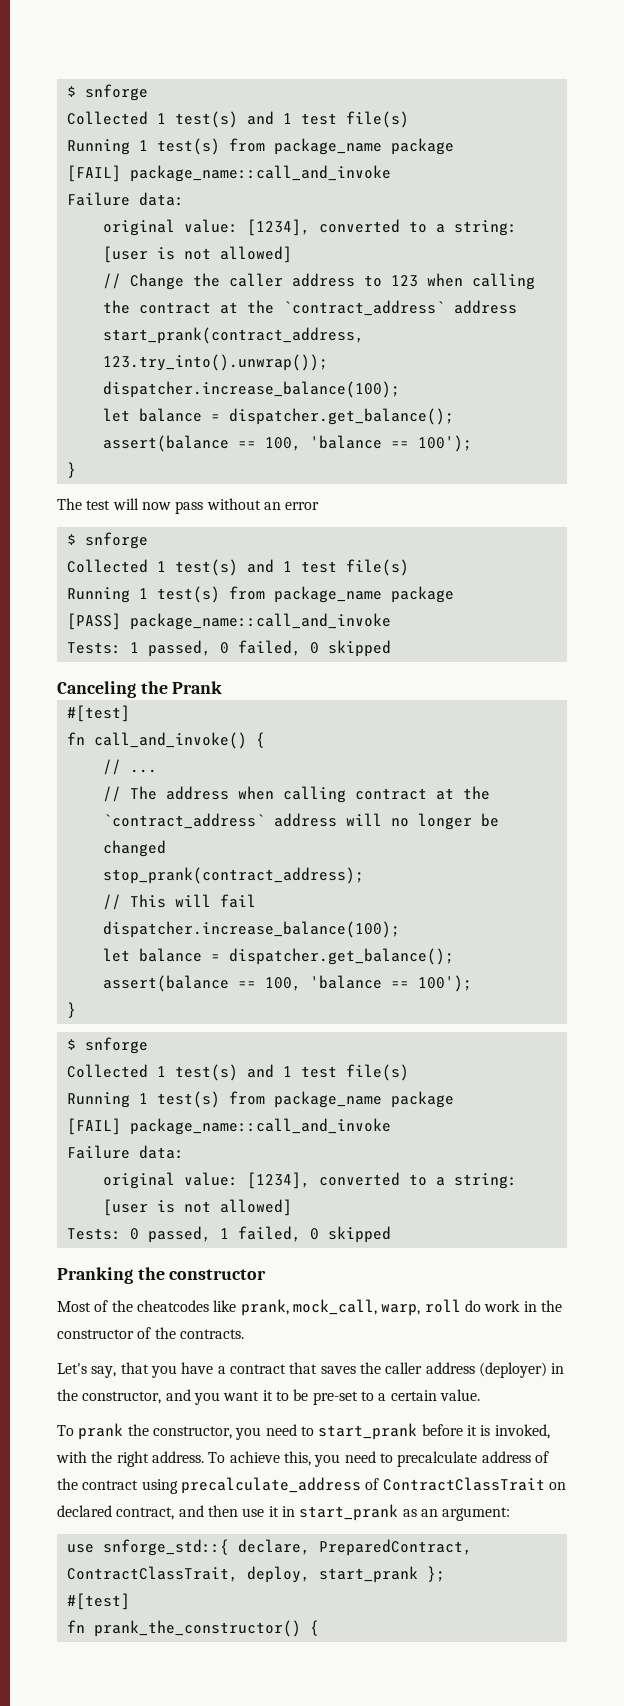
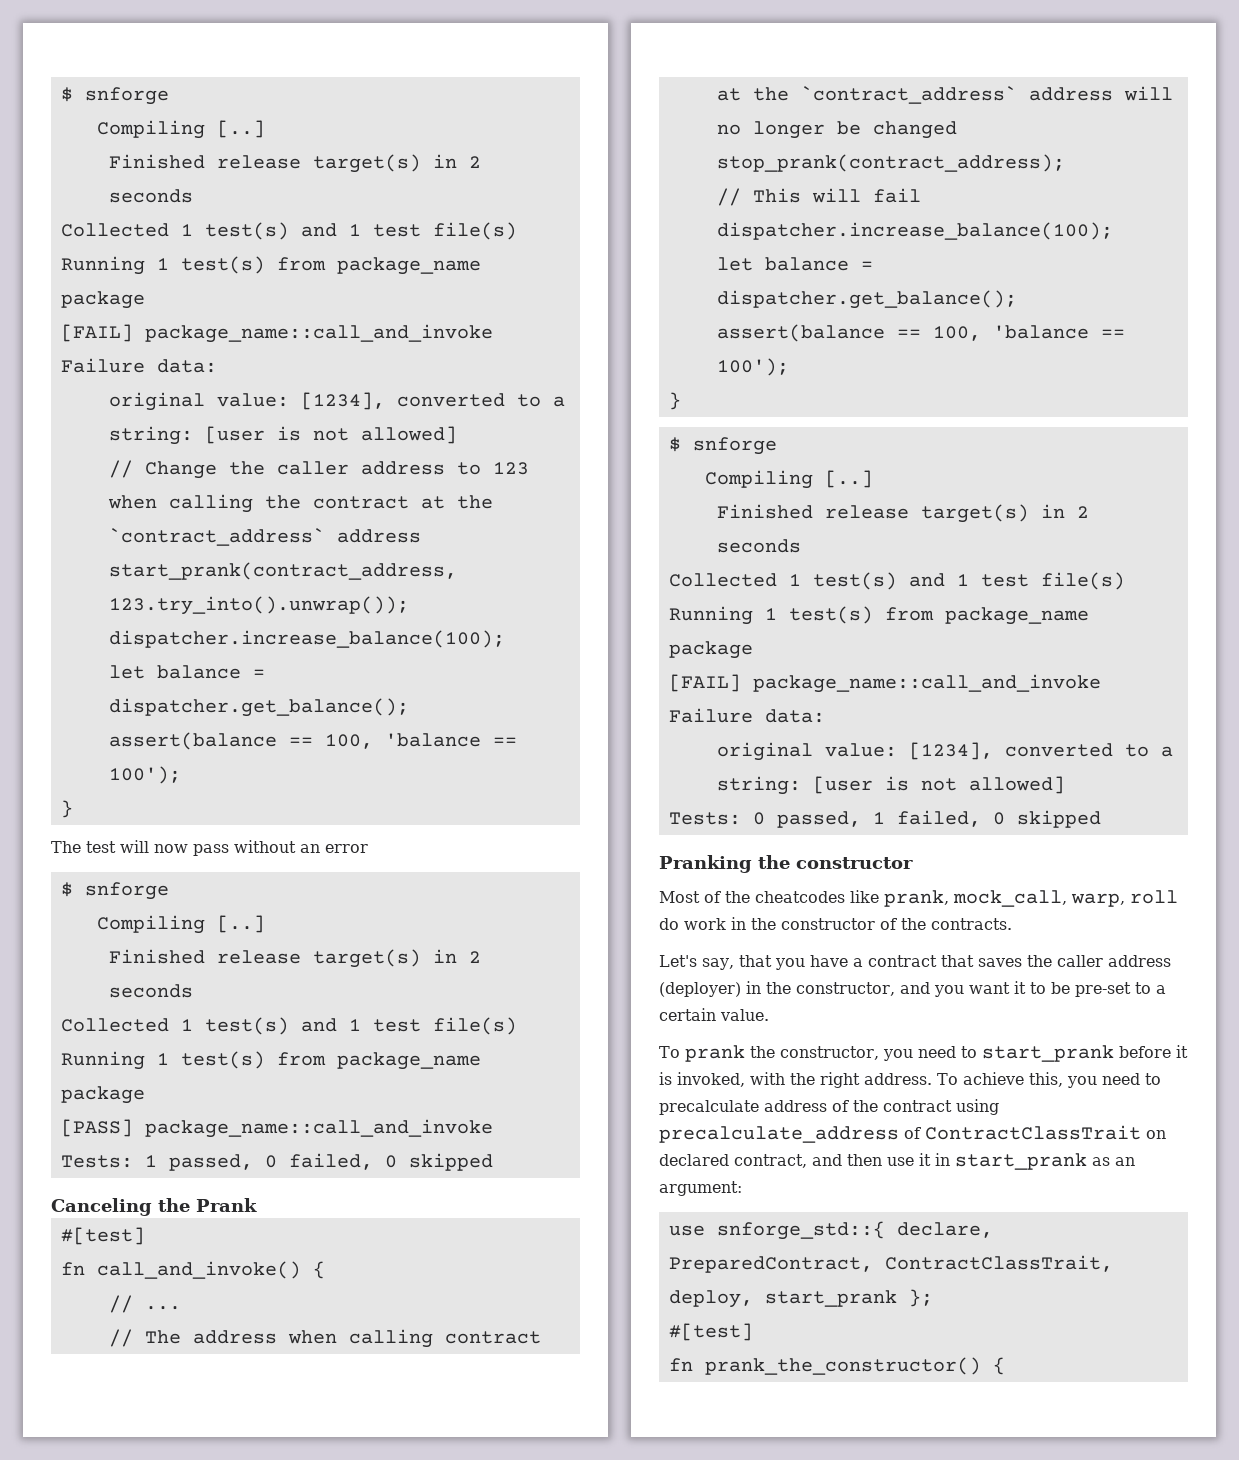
[66,84,148,101] $ snforge -> [60,87,169,105] [96,120,265,139] [108,154,481,173] [108,189,193,203] $ snforge // Compiling [..] // Finished release target(s) in 2 seconds
(148, 540) none -> [96,915,265,934] [108,949,481,968] [108,984,193,998] // Compiling [..] // Finished release target(s) in 2 seconds
(148, 1045) none -> [704,470,873,489] [716,504,1089,523] [716,539,801,553] // Compiling [..] // Finished release target(s) in 2 seconds

